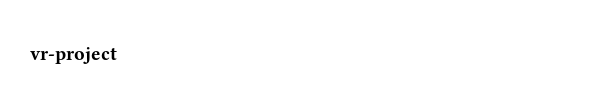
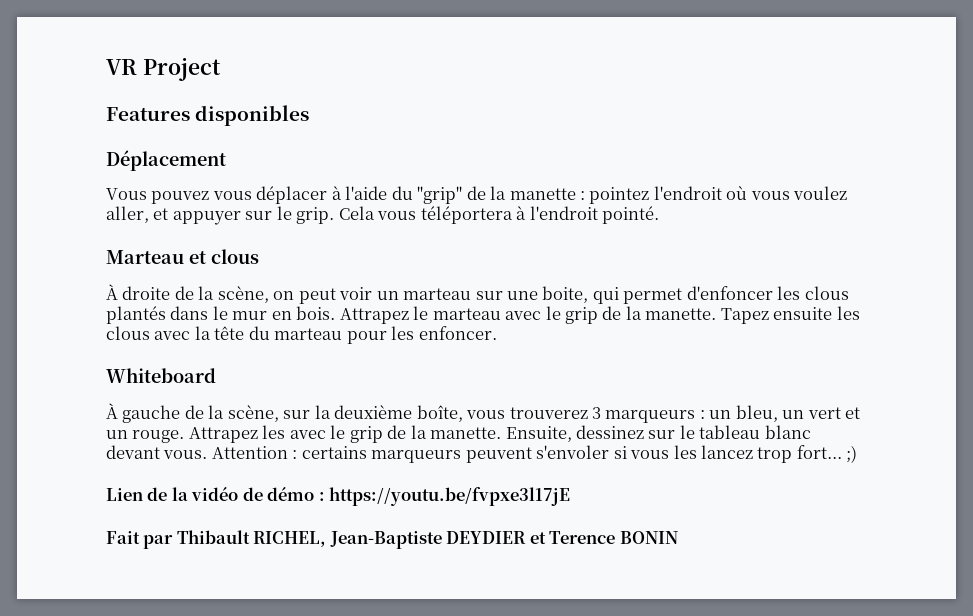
[30,47,117,64] vr-project -> [106,57,221,81] [106,105,310,126] [106,150,226,171] [106,186,848,204] [106,206,660,225] [106,249,259,264] [106,284,849,304] [106,306,860,324] [106,326,497,344] [106,368,216,383] [106,403,861,423] [106,425,811,443] [106,445,858,463] [106,487,571,506] [106,530,678,549] VR Project // Features disponibles // Déplacement // Vous pouvez vous déplacer à l'aide du "grip" de la manette : pointez l'endroit où vous voulez aller, et appuyer sur le grip. Cela vous téléportera à l'endroit pointé. // Marteau et clous // À droite de la scène, on peut voir un marteau sur une boite, qui permet d'enfoncer les clous plantés dans le mur en bois. Attrapez le marteau avec le grip de la manette. Tapez ensuite les clous avec la tête du marteau pour les enfoncer. // Whiteboard // À gauche de la scène, sur la deuxième boîte, vous trouverez 3 marqueurs : un bleu, un vert et un rouge. Attrapez les avec le grip de la manette. Ensuite, dessinez sur le tableau blanc devant vous. Attention : certains marqueurs peuvent s'envoler si vous les lancez trop fort... ;) // Lien de la vidéo de démo : https://youtu.be/fvpxe3l17jE // Fait par Thibault RICHEL, Jean-Baptiste DEYDIER et Terence BONIN

